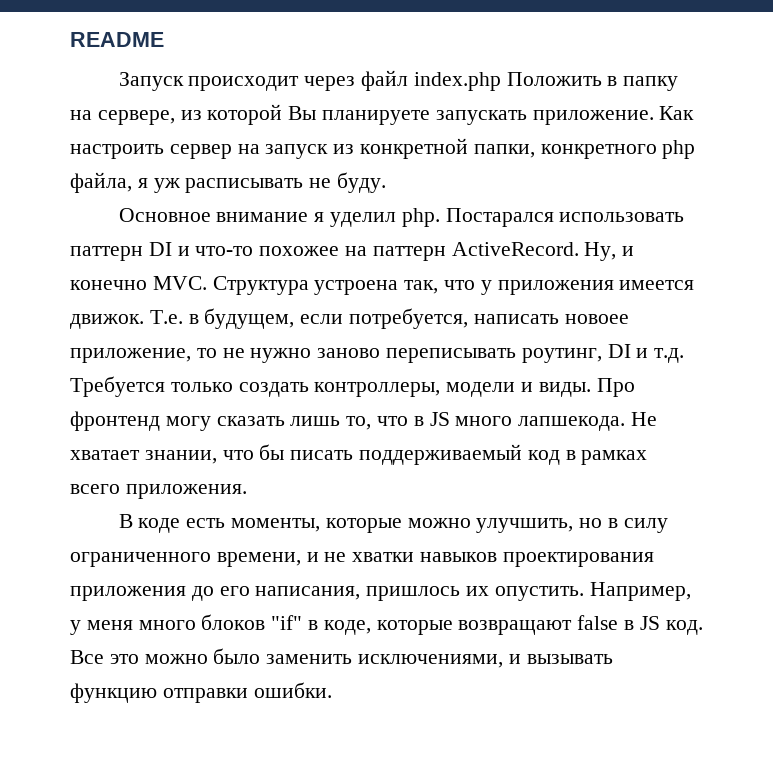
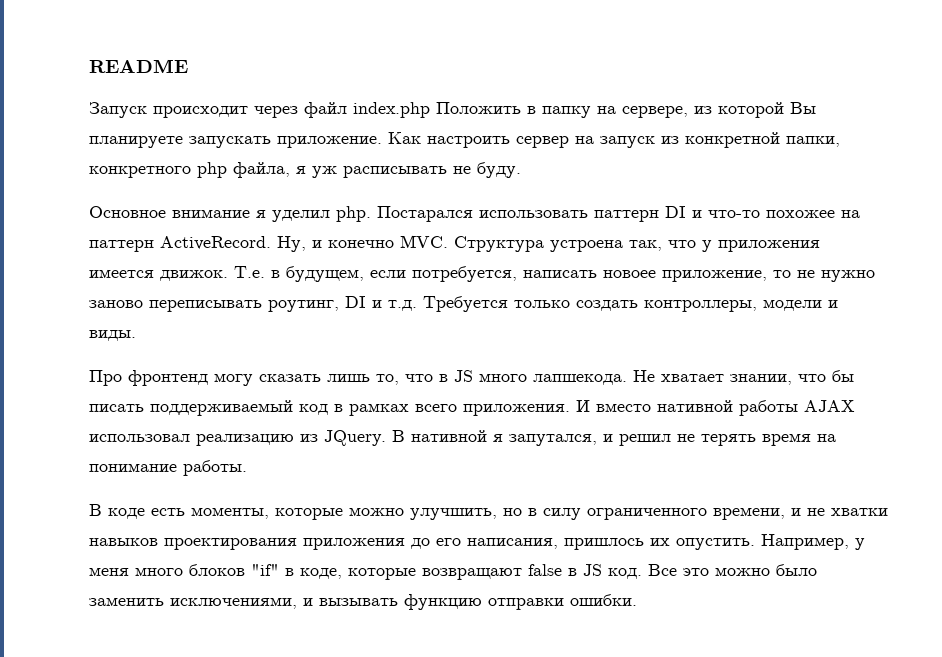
(591, 389) none -> (136, 335) //
(247, 491) none -> [576,400,855,416] [89,430,836,446] [89,460,247,476] И вместо нативной работы AJAX использовал реализацию из JQuery. В нативной я запутался, и решил не терять время на понимание работы.

